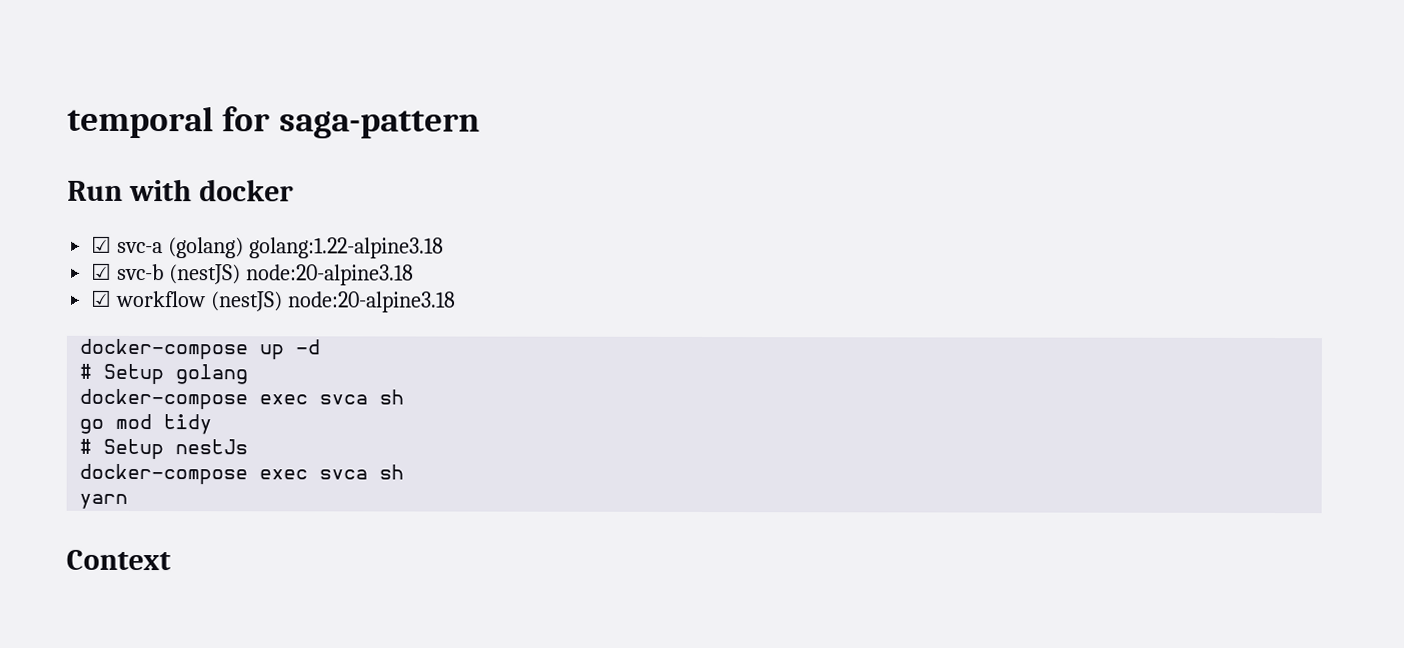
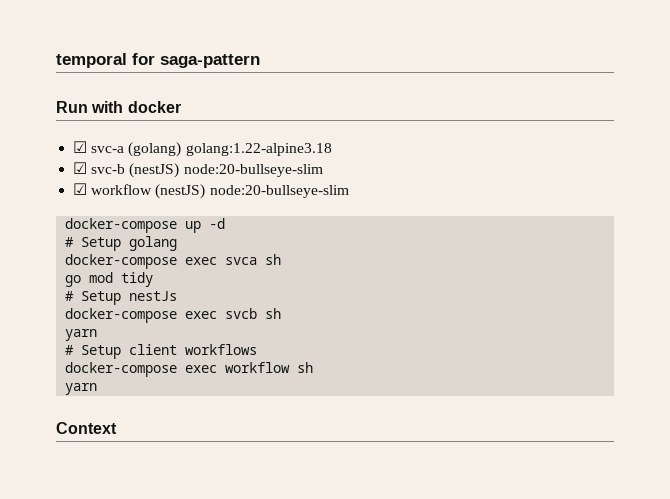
[246,264,415,286] node:20-alpine3.18 -> [183,164,323,177] node:20-bullseye-slim
[288,291,457,313] node:20-alpine3.18 -> [209,185,349,198] node:20-bullseye-slim
[319,469,369,480] svca -> [225,308,282,319] [65,329,98,341] [65,344,258,359] [65,362,291,377] svcb sh // yarn // # Setup client workflows // docker-compose exec workflow

